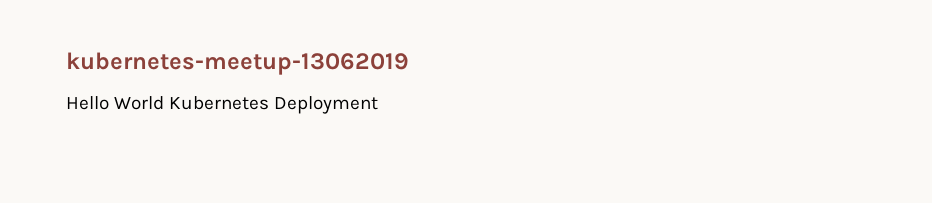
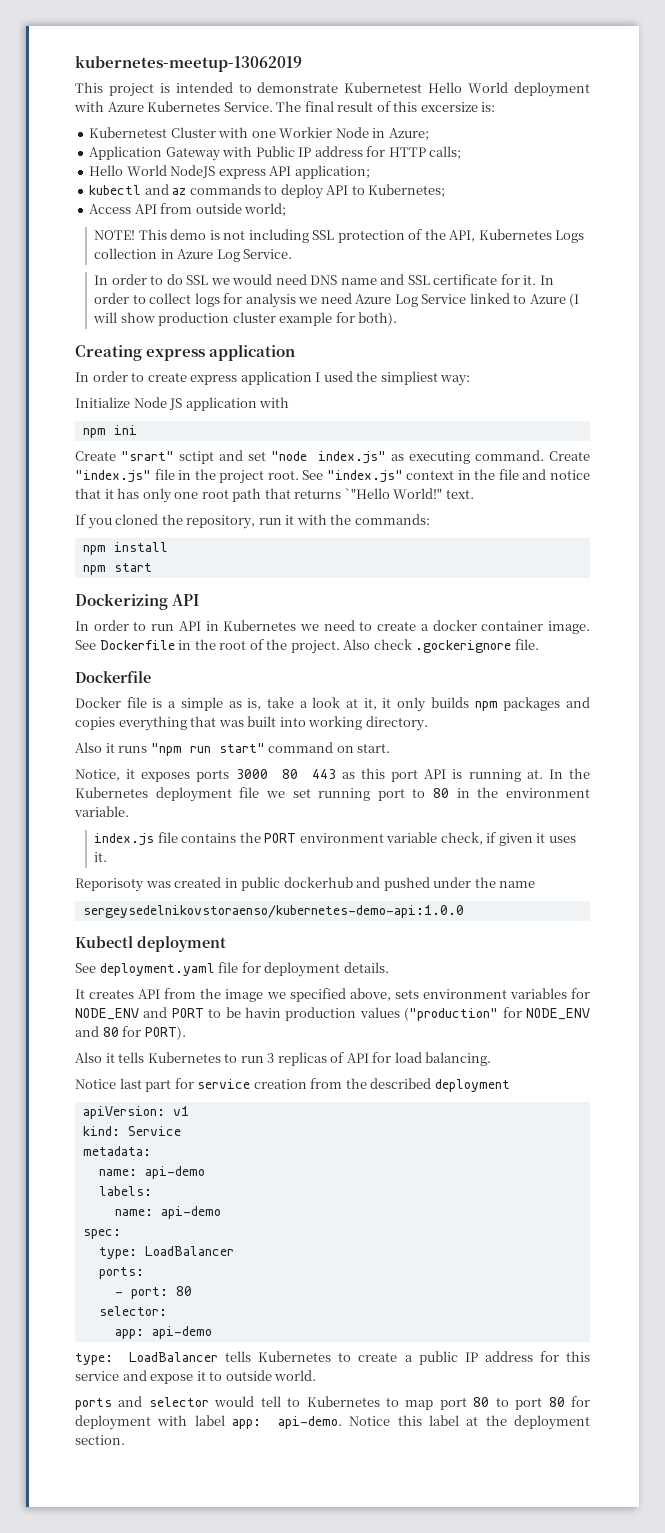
[66,96,379,114] Hello World Kubernetes Deployment -> [75,82,591,97] [74,101,496,112] [89,127,429,141] [89,146,462,161] [89,165,370,179] [89,184,446,199] [89,203,287,217] [94,229,585,243] [94,248,293,262] [94,274,554,285] [94,293,580,308] [93,312,398,326] [75,344,296,361] [75,371,471,386] [75,397,290,411] [82,425,137,438] [75,450,590,464] [75,469,590,484] [75,488,474,503] [75,514,430,529] [82,542,168,555] [82,563,152,575] [75,593,200,610] [75,620,591,634] [75,639,539,654] [75,671,151,683] [75,697,590,712] [75,716,428,731] [75,742,391,756] [75,768,590,782] [75,787,590,802] [74,806,129,817] [94,832,576,846] [94,852,108,862] [75,877,536,892] [82,905,464,918] [75,936,226,952] [75,962,389,977] [75,988,590,1002] [75,1007,590,1021] [75,1026,186,1040] [75,1052,492,1066] [75,1078,510,1092] [82,1106,189,1119] [82,1126,181,1136] [82,1146,151,1156] [98,1166,205,1179] [98,1186,152,1196] [114,1206,221,1219] [82,1229,121,1239] [98,1246,234,1259] [98,1267,144,1279] [114,1286,192,1299] [98,1306,167,1316] [114,1326,212,1339] [75,1351,590,1365] [75,1370,317,1384] [75,1396,590,1410] [75,1415,590,1430] [75,1435,125,1445] This project is intended to demonstrate Kubernetest Hello World deployment with Azure Kubernetes Service. The final result of this excersize is: // Kubernetest Cluster with one Workier Node in Azure; // Application Gateway with Public IP address for HTTP calls; // Hello World NodeJS express API application; // kubectl and az commands to deploy API to Kubernetes; // Access API from outside world; // NOTE! This demo is not including SSL protection of the API, Kubernetes Logs collection in Azure Log Service. // In order to do SSL we would need DNS name and SSL certificate for it. In order to collect logs for analysis we need Azure Log Service linked to Azure (I will show production cluster example for both). // Creating express application // In order to create express application I used the simpliest way: // Initialize Node JS application with // npm ini // Create "srart" sctipt and set "node index.js" as executing command. Create "index.js" file in the project root. See "index.js" context in the file and notice that it has only one root path that returns `"Hello World!" text. // If you cloned the repository, run it with the commands: // npm install // npm start // Dockerizing API // In order to run API in Kubernetes we need to create a docker container image. See Dockerfile in the root of the project. Also check .gockerignore file. // Dockerfile // Docker file is a simple as is, take a look at it, it only builds npm packages and copies everything that was built into working directory. // Also it runs "npm run start" command on start. // Notice, it exposes ports 3000 80 443 as this port API is running at. In the Kubernetes deployment file we set running port to 80 in the environment variable. // index.js file contains the PORT environment variable check, if given it uses it. // Reporisoty was created in public dockerhub and pushed under the name // sergeysedelnikovstoraenso/kubernetes-demo-api:1.0.0 // Kubectl deployment // See deployment.yaml file for deployment details. // It creates API from the image we specified above, sets environment variables for NODE_ENV and PORT to be havin production values ("production" for NODE_ENV and 80 for PORT). // Also it tells Kubernetes to run 3 replicas of API for load balancing. // Notice last part for service creation from the described deployment // apiVersion: v1 // kind: Service // metadata: // name: api-demo // labels: // name: api-demo // spec: // type: LoadBalancer // ports: // - port: 80 // selector: // app: api-demo // type: LoadBalancer tells Kubernetes to create a public IP address for this service and expose it to outside world. // ports and selector would tell to Kubernetes to map port 80 to port 80 for deployment with label app: api-demo. Notice this label at the deployment section.

